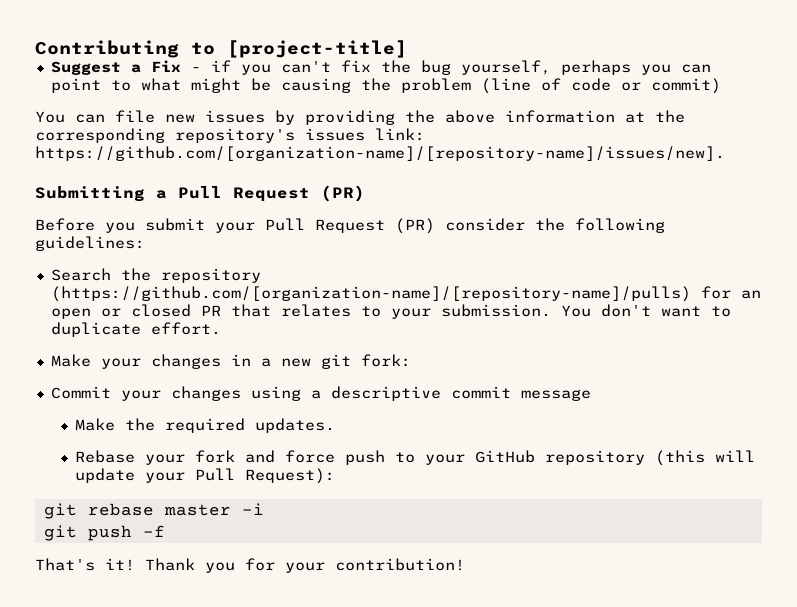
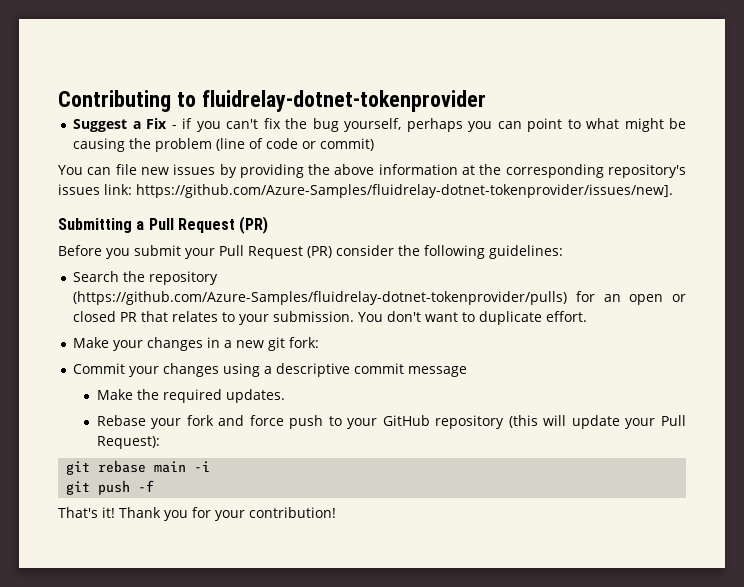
[227,40,407,58] [project-title] -> [201,90,486,112] fluidrelay-dotnet-tokenprovider
[35,146,725,161] https://github.com/[organization-name]/[repository-name]/issues/new]. -> [136,184,673,198] https://github.com/Azure-Samples/fluidrelay-dotnet-tokenprovider/issues/new].
[50,286,691,302] (https://github.com/[organization-name]/[repository-name]/pulls) -> [73,291,568,305] (https://github.com/Azure-Samples/fluidrelay-dotnet-tokenprovider/pulls)
[163,504,231,516] master -> [154,461,187,473] main

